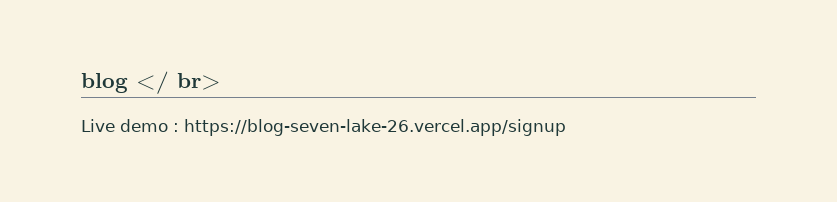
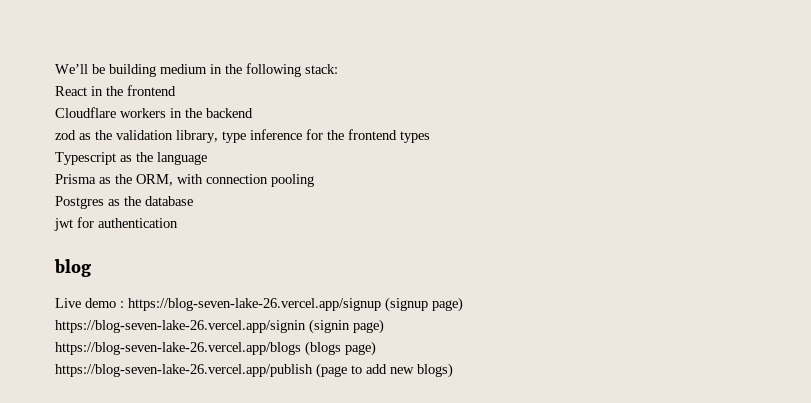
(81, 83) none -> [55,63,338,77] [55,85,176,96] [55,107,253,118] [55,129,430,143] [55,152,207,165] [55,174,314,187] [55,196,193,209] [54,217,178,231] We’ll be building medium in the following stack: // React in the frontend // Cloudflare workers in the backend // zod as the validation library, type inference for the frontend types // Typescript as the language // Prisma as the ORM, with connection pooling // Postgres as the database // jwt for authentication //
[136,71,221,94] </ br> -> (91, 268) none
(566, 127) none -> [385,297,463,312] [55,319,384,334] [55,341,376,356] [55,363,453,378] (signup page) // https://blog-seven-lake-26.vercel.app/signin (signin page) // https://blog-seven-lake-26.vercel.app/blogs (blogs page) // https://blog-seven-lake-26.vercel.app/publish (page to add new blogs)

